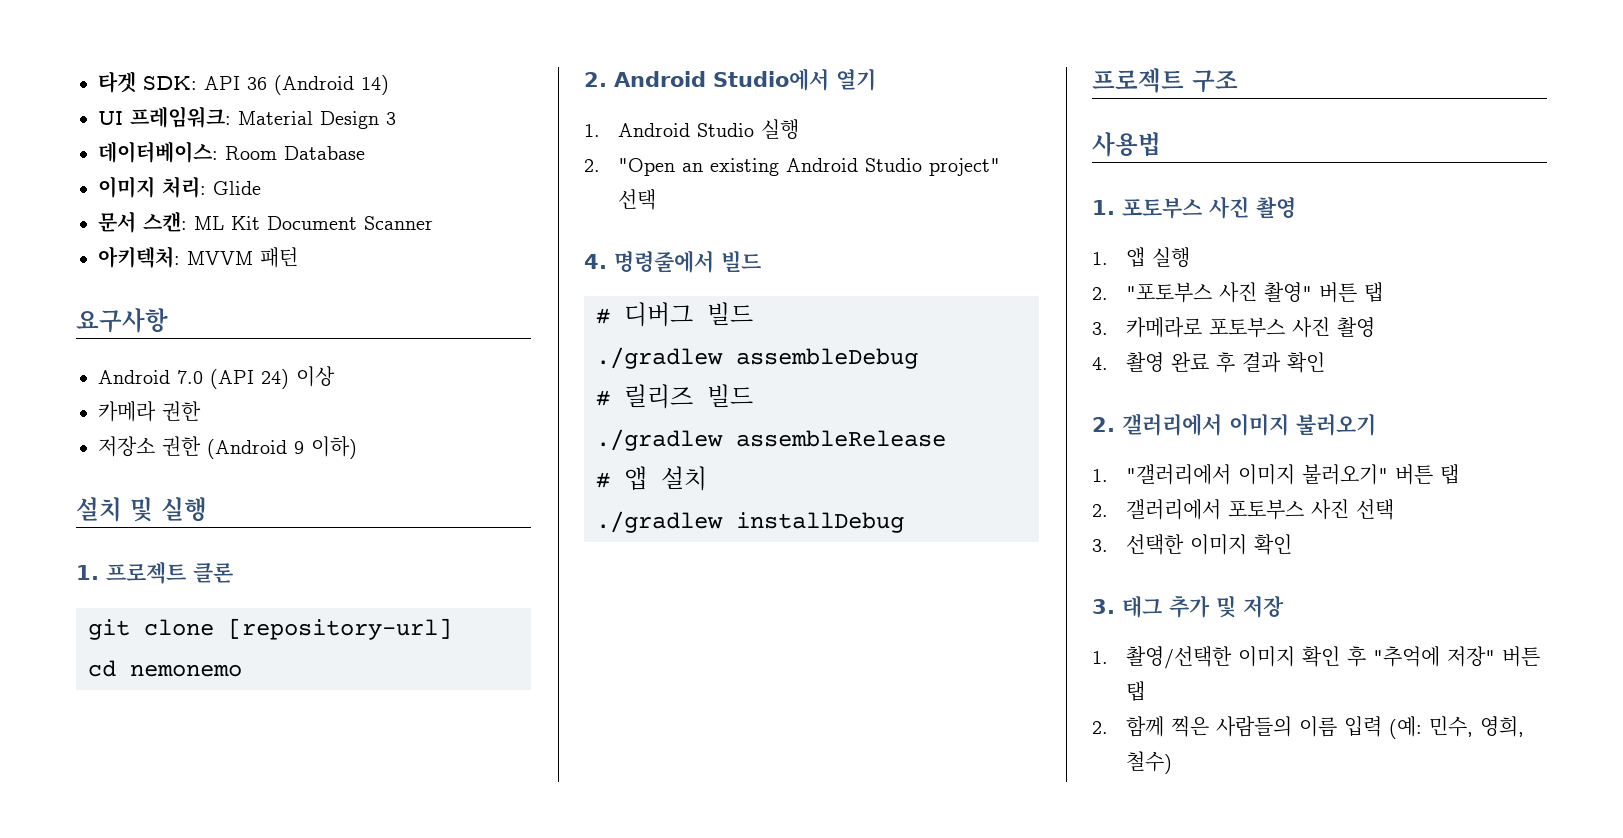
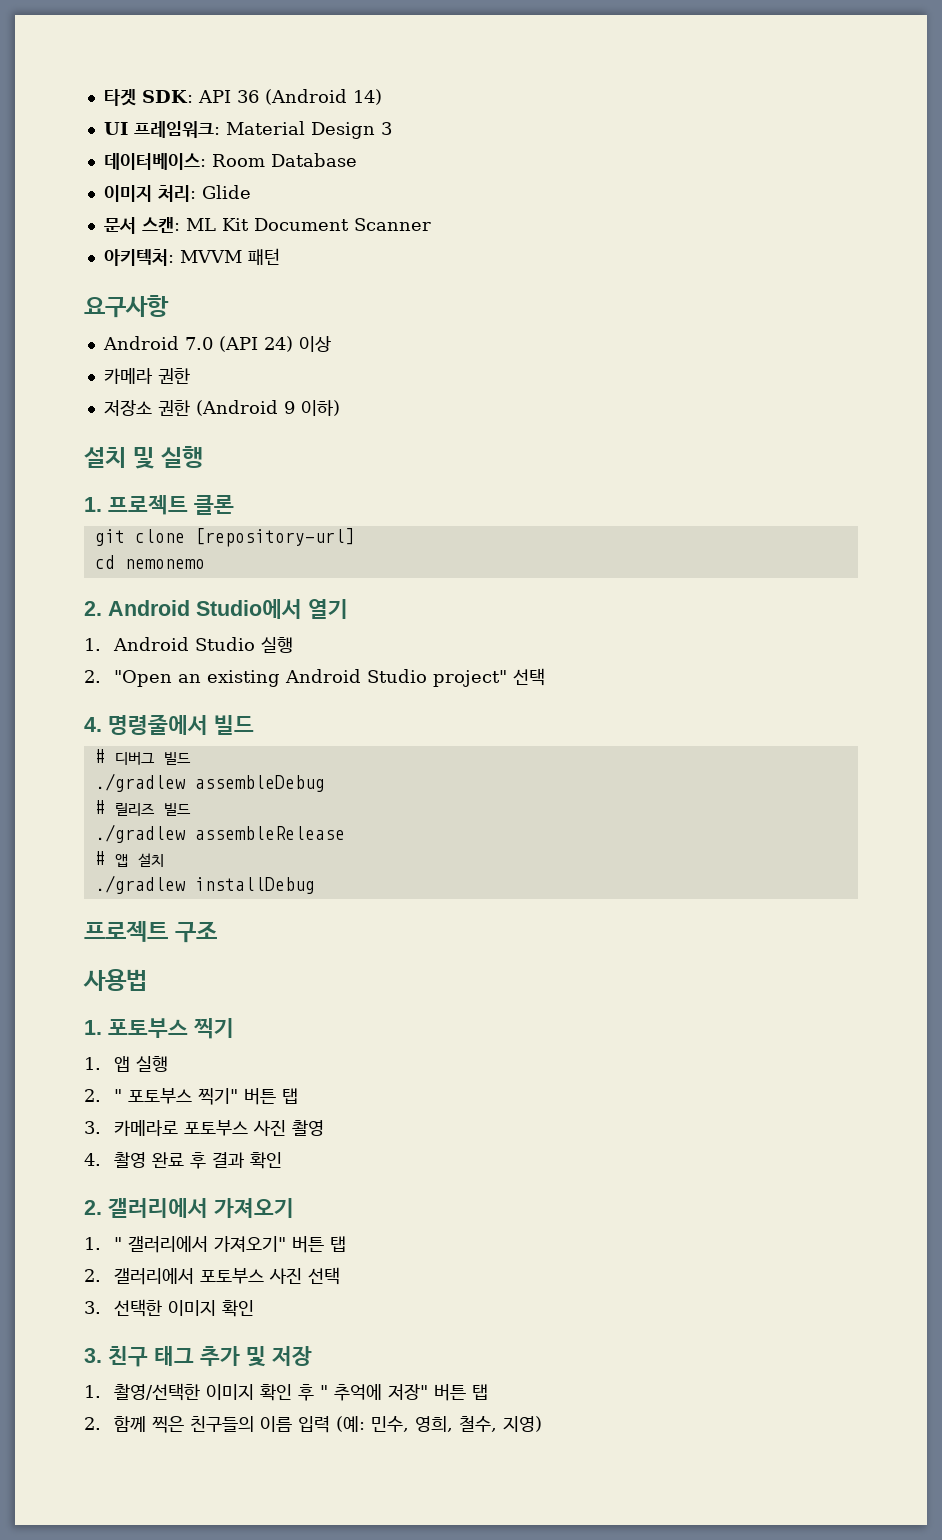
[1209,196,1296,219] 사진 촬영 -> [194,1018,234,1039] 찍기
[1126,282,1313,303] "포토부스 사진 촬영" -> [114,1088,239,1105] " 포토부스 찍기"
[1229,413,1376,436] [1092,464,1389,485] 이미지 불러오기 // 1. "갤러리에서 이미지 불러오기" -> [214,1198,294,1218] [84,1236,287,1253] 가져오기 // 1. " 갤러리에서 가져오기"
(1115, 606) none -> [108,1346,148,1367] 친구
[1373,646,1441,667] "추억에 -> [320,1384,383,1401] " 추억에
[1216,716,1293,737] 사람들의 -> [190,1416,255,1432] 친구들의
[1126,751,1173,774] 철수) -> [459,1416,543,1432] 철수, 지영)

